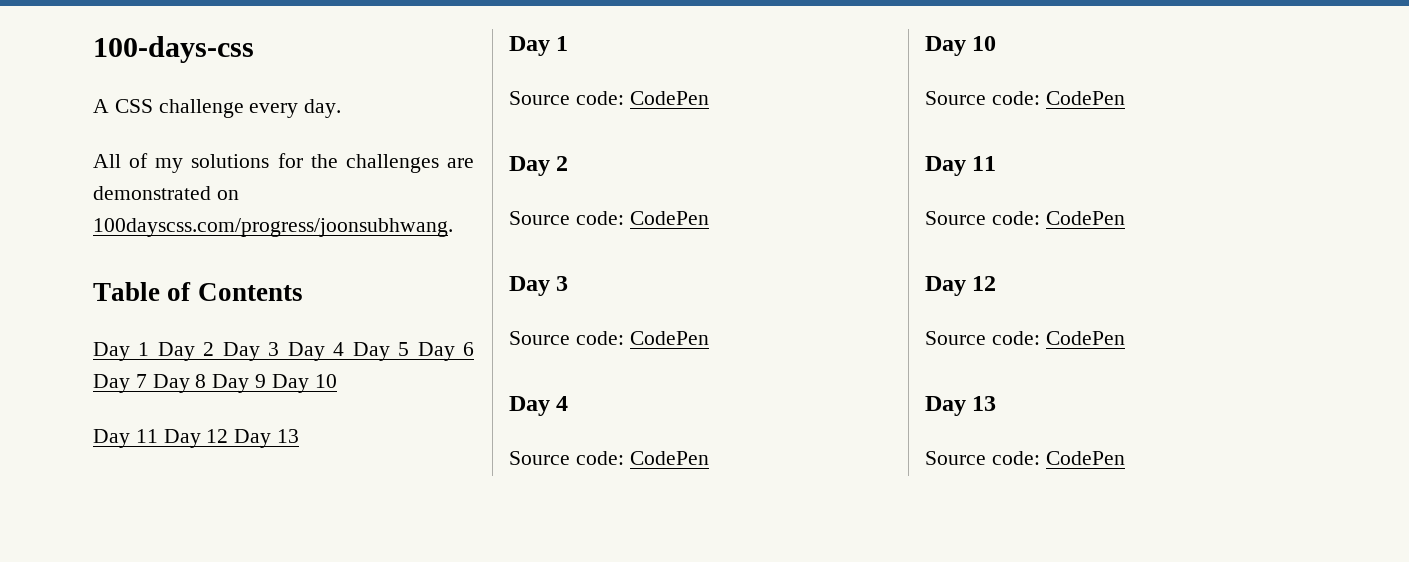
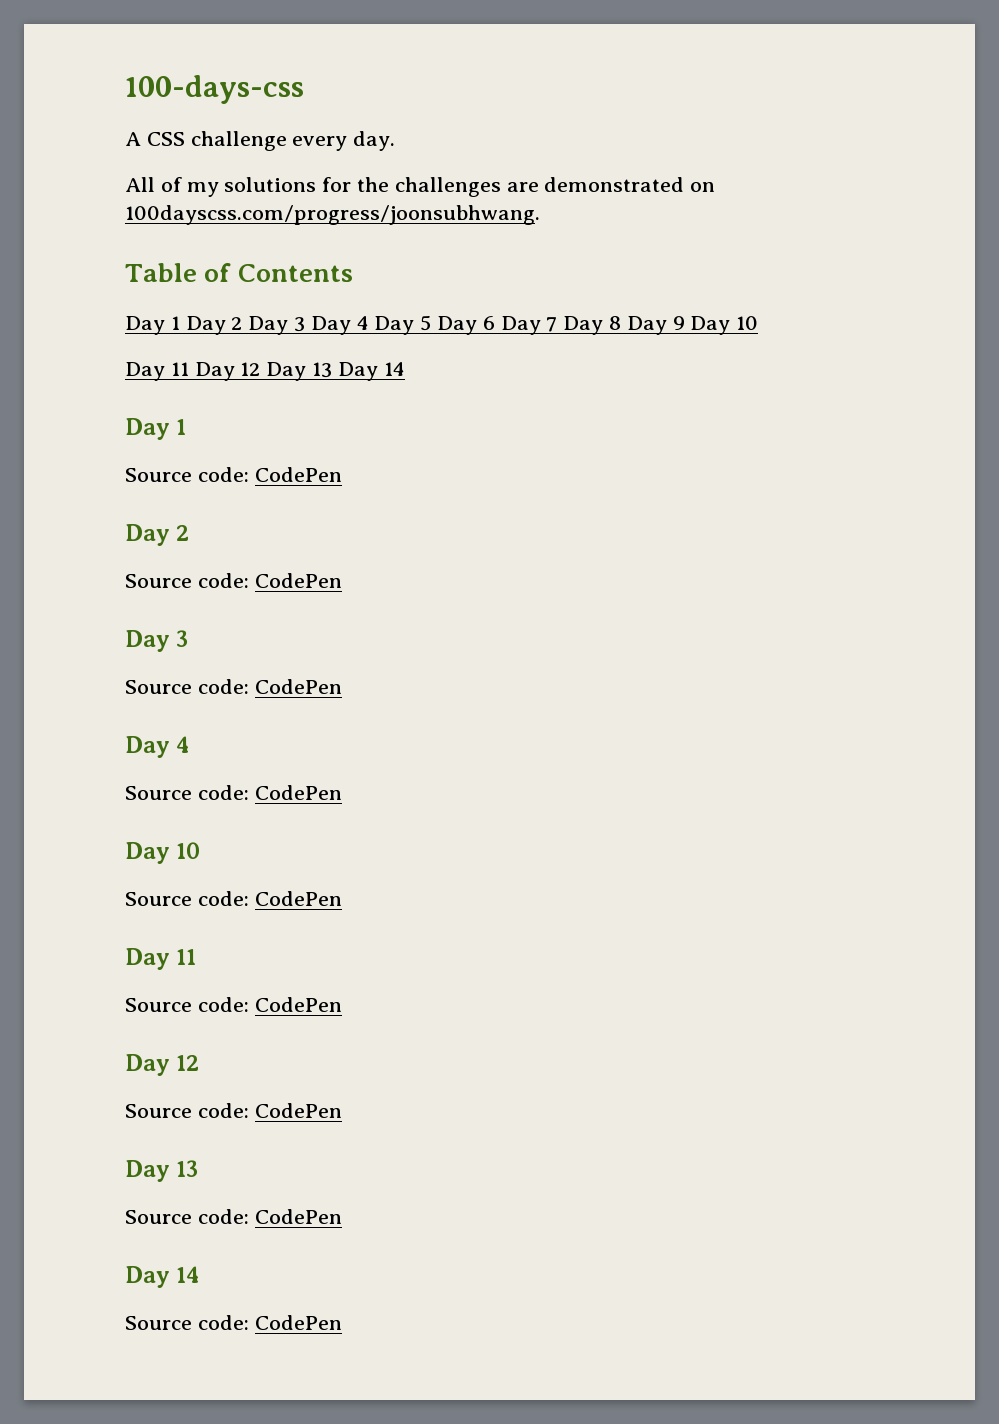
(300, 436) none -> [337,362,405,381] Day 14
(1125, 458) none -> [125,1266,200,1288] [125,1315,342,1330] // Day 14 // Source code: CodePen

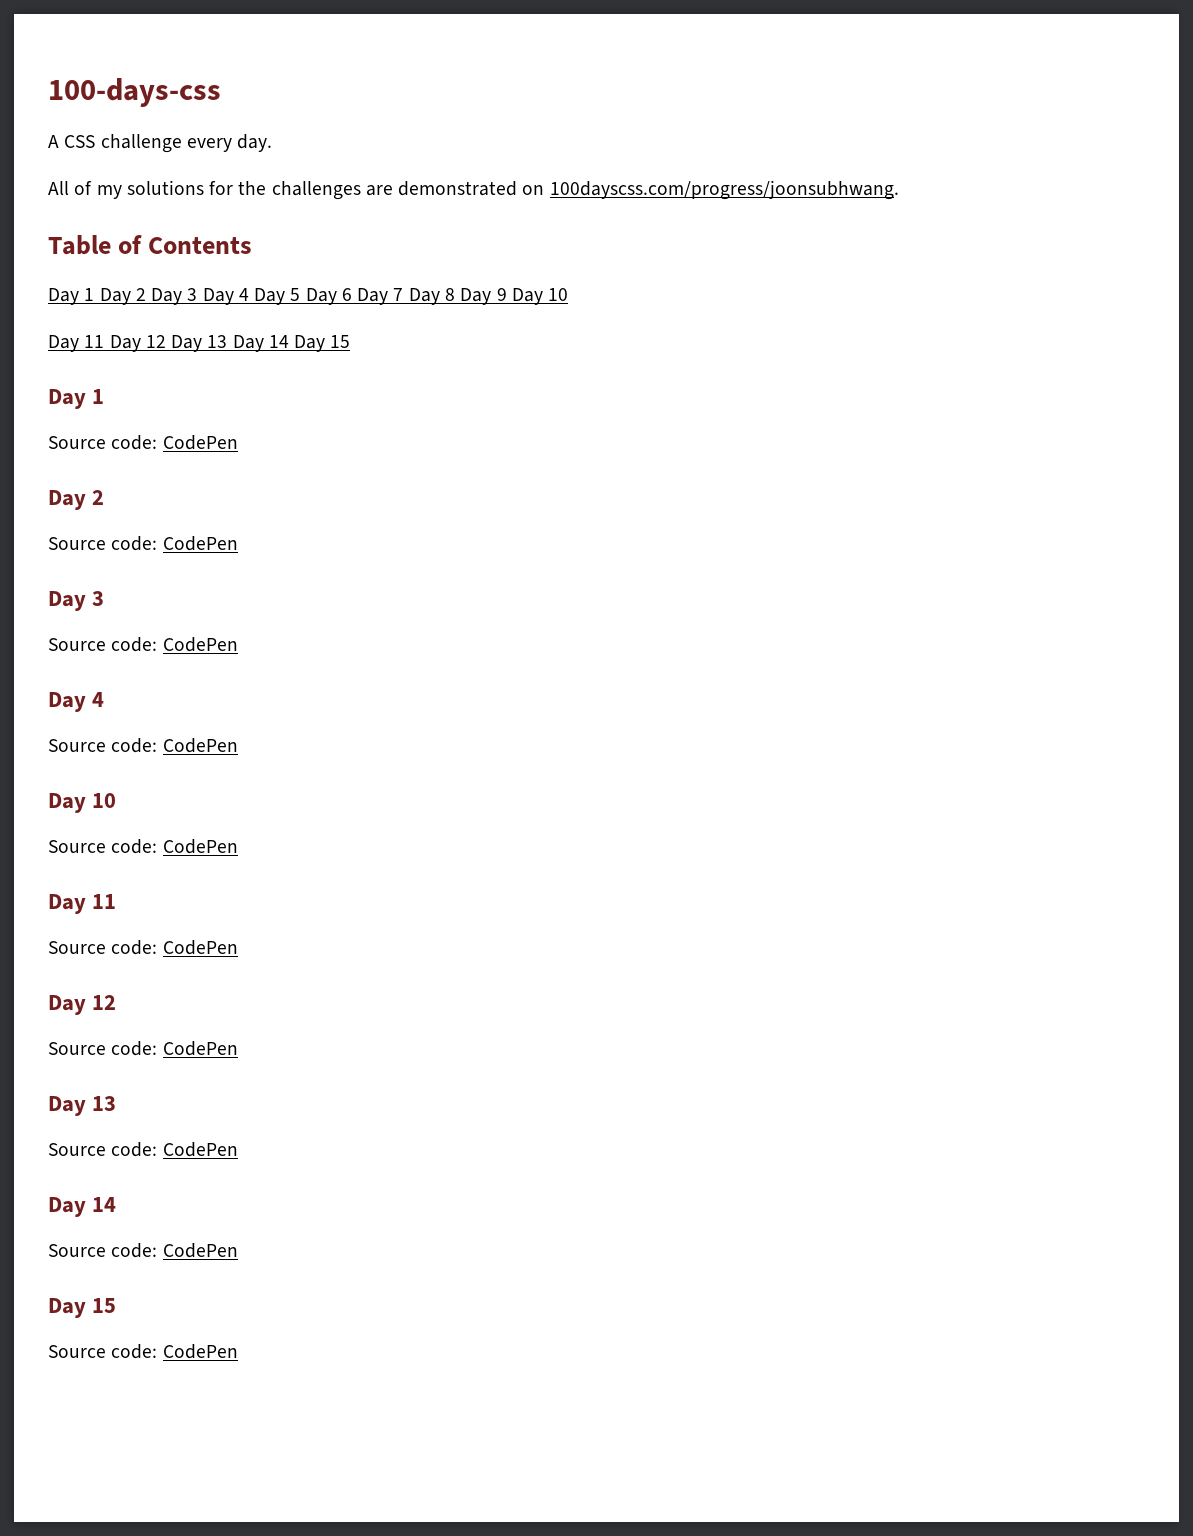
(405, 369) none -> [294,335,351,352] Day 15
(342, 1322) none -> [48,1298,117,1318] [48,1344,238,1359] // Day 15 // Source code: CodePen

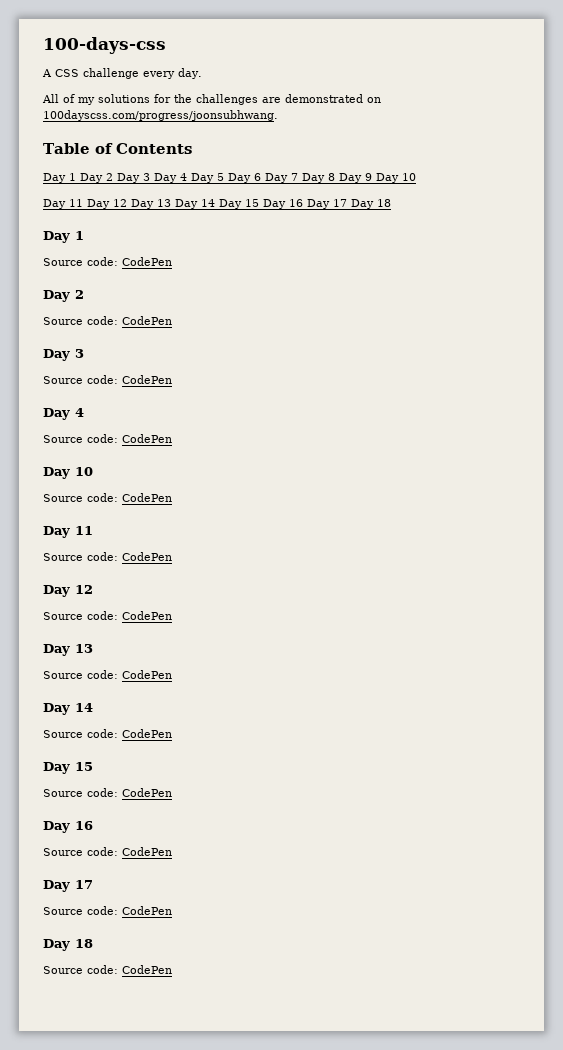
(351, 341) none -> [263,199,391,209] Day 16 Day 17 Day 18
(238, 1351) none -> [43,821,93,833] [43,847,172,856] [43,880,93,892] [43,906,172,915] [43,939,93,951] [43,965,172,974] // Day 16 // Source code: CodePen // Day 17 // Source code: CodePen // Day 18 // Source code: CodePen

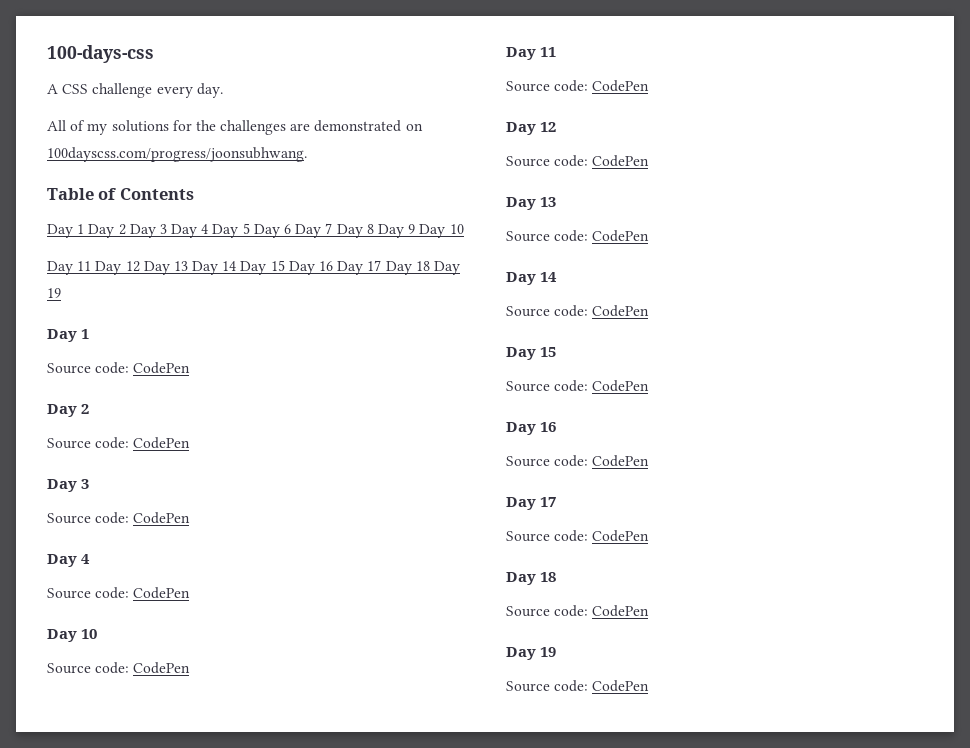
(391, 203) none -> [433,261,460,275] [47,288,61,298] Day 19
(172, 969) none -> [506,647,557,660] [506,680,650,692] // Day 19 // Source code: CodePen

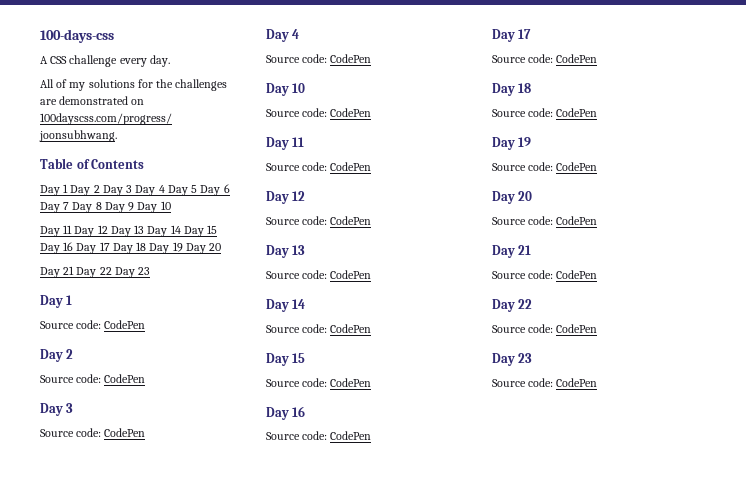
(61, 293) none -> [185,243,222,254] [40,266,151,278] Day 20 // Day 21 Day 22 Day 23
(650, 686) none -> [492,191,533,204] [492,216,598,225] [492,245,532,258] [492,270,598,279] [492,299,533,312] [492,324,598,333] [492,353,533,366] [492,378,598,387] // Day 20 // Source code: CodePen // Day 21 // Source code: CodePen // Day 22 // Source code: CodePen // Day 23 // Source code: CodePen

